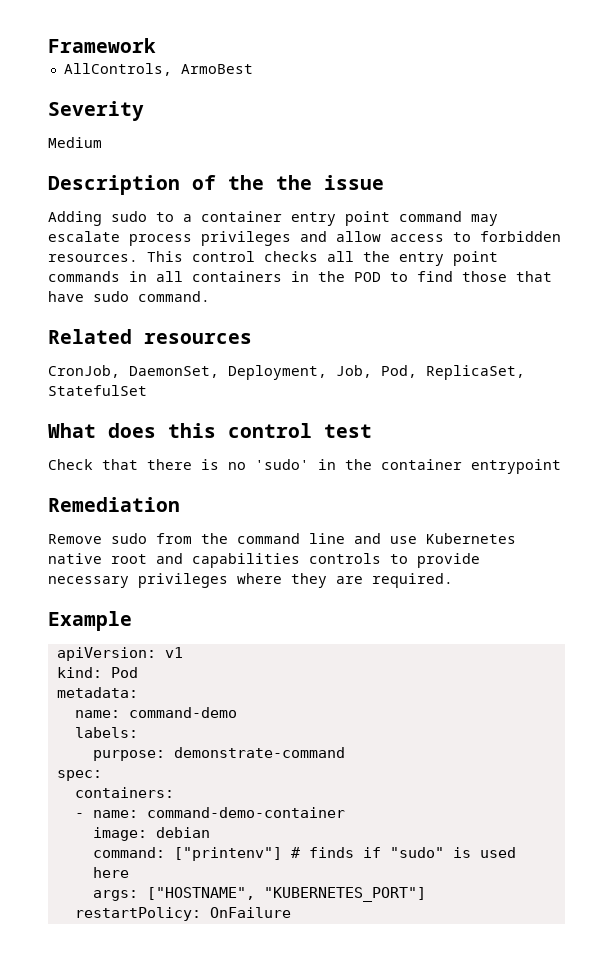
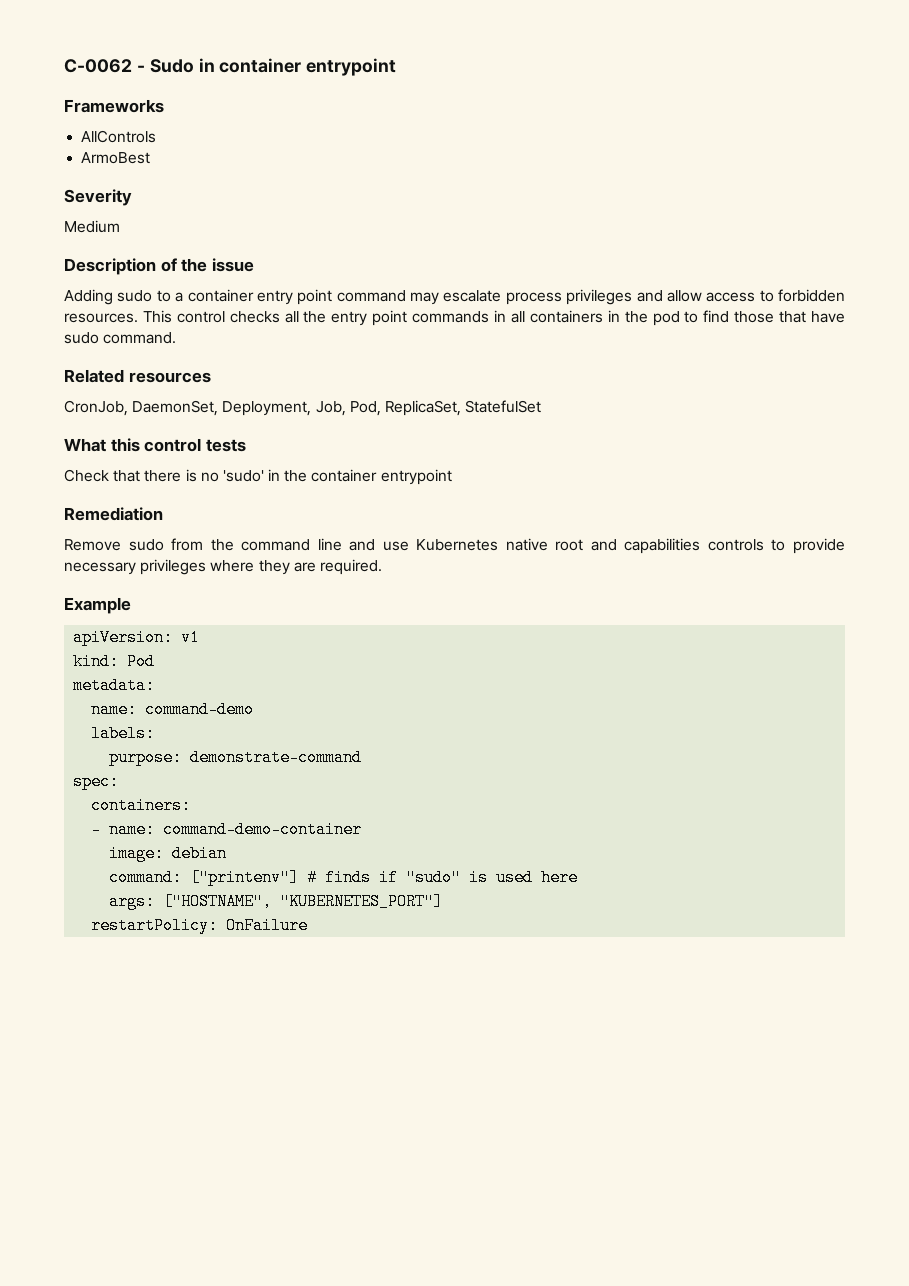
[48,38,156,53] [63,63,172,76] Framework // AllControls, -> [64,58,397,76] [64,99,164,113] [81,130,157,143] C-0062 - Sudo in container entrypoint // Frameworks // AllControls //
[276,175,312,190] the -> (208, 265) none
[354,272,381,282] POD -> [652,311,680,326] pod
[108,423,156,438] does -> (106, 445) none
[324,424,372,438] test -> [205,439,246,452] tests

